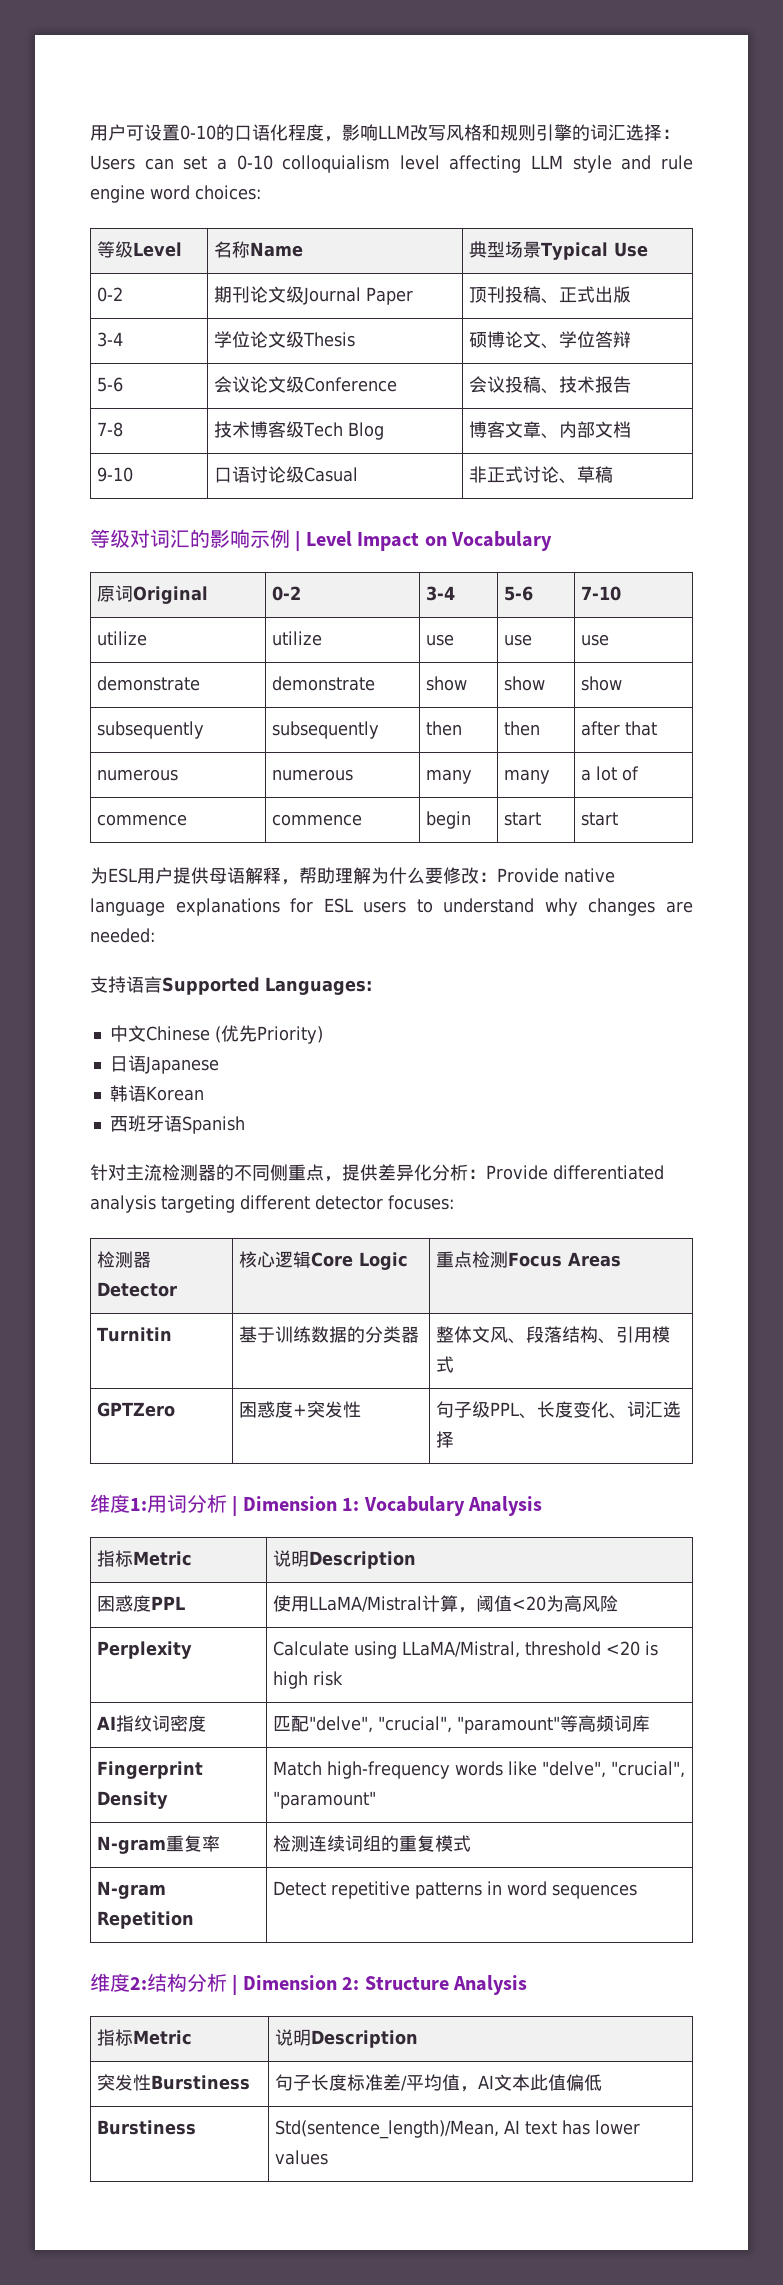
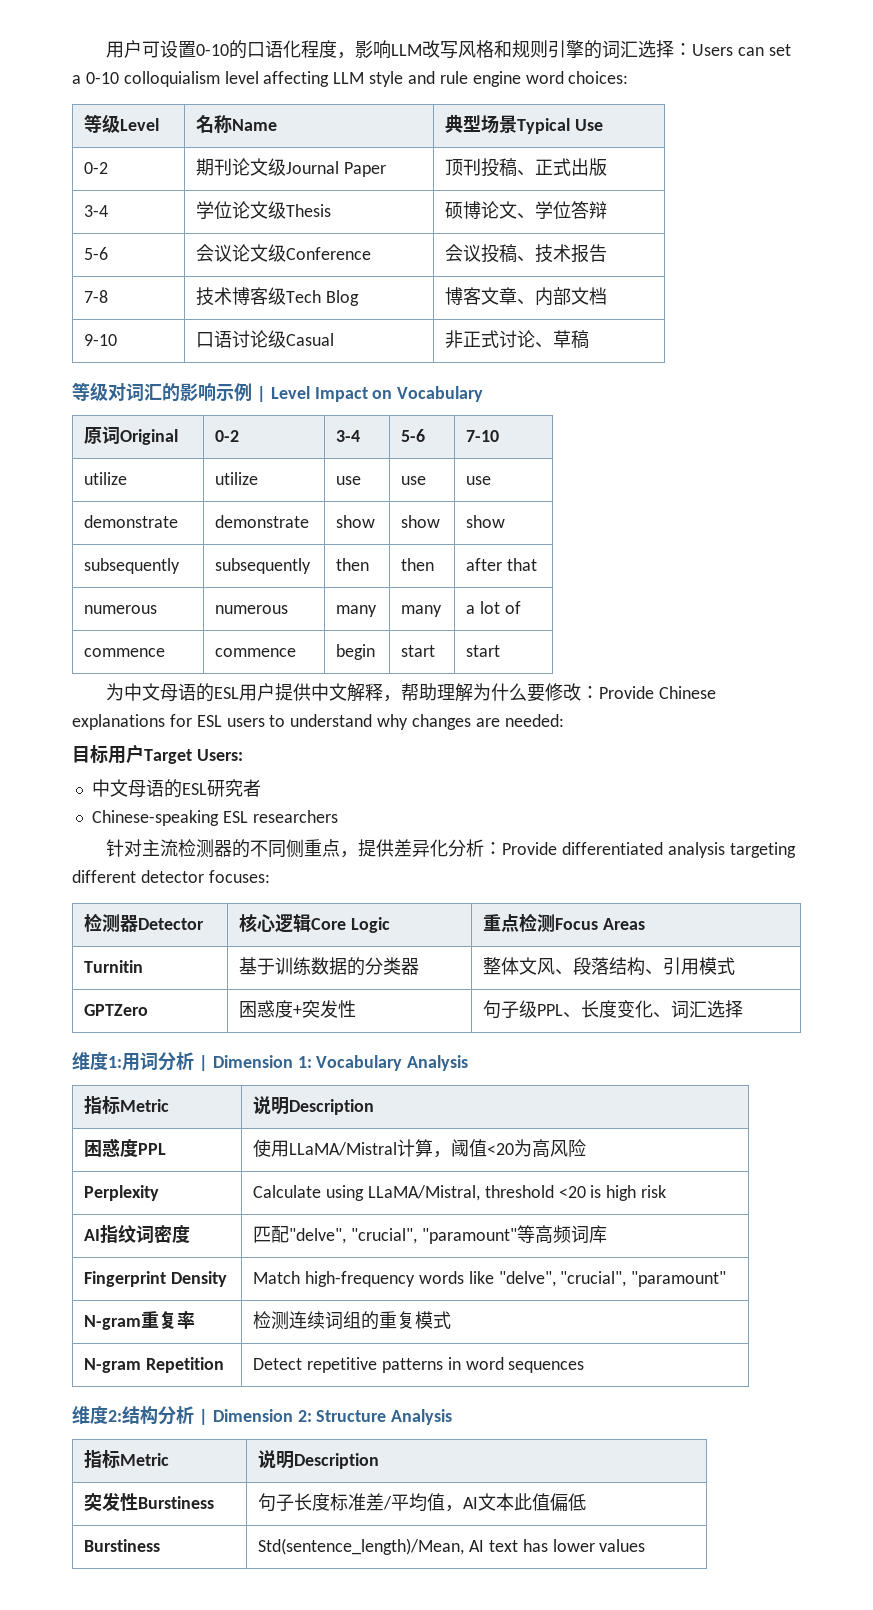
(108, 875) none -> [124,683,215,702] 中文母语的
[209,867,245,884] 母语 -> [311,683,348,701] 中文
[564,868,615,883] [90,898,165,916] native language -> [659,686,717,699] Chinese
[90,976,372,995] [109,1025,323,1044] [109,1055,219,1074] [109,1085,204,1102] [109,1115,245,1134] 支持语言Supported Languages: // 中文Chinese (优先Priority) // 日语Japanese // 韩语Korean // 西班牙语Spanish -> [72,744,243,764] [91,779,261,798] [91,810,338,826] 目标用户Target Users: // 中文母语的ESL研究者 // Chinese-speaking ESL researchers

